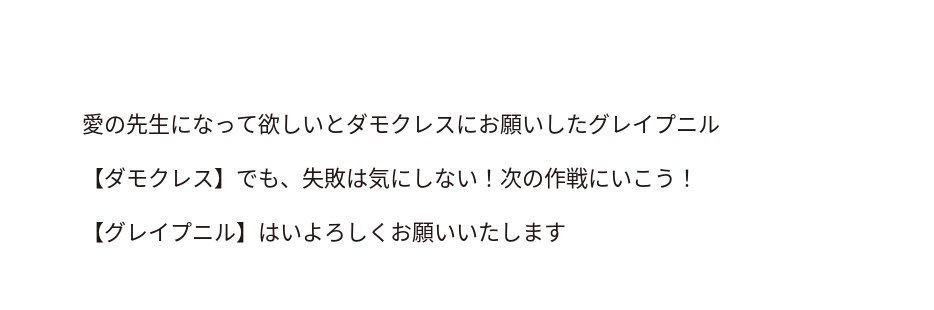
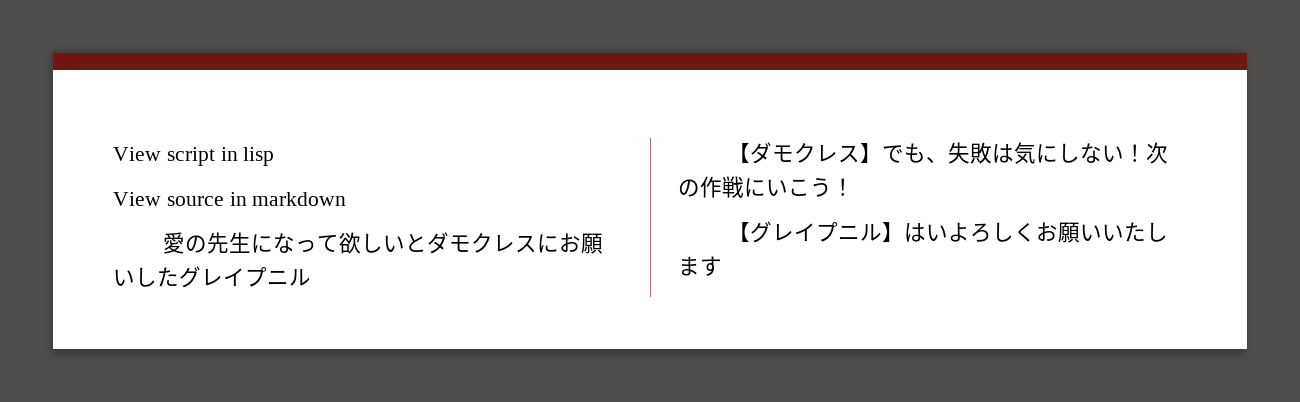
(82, 124) none -> [113,147,275,166] [113,192,347,206] View script in lisp // View source in markdown //

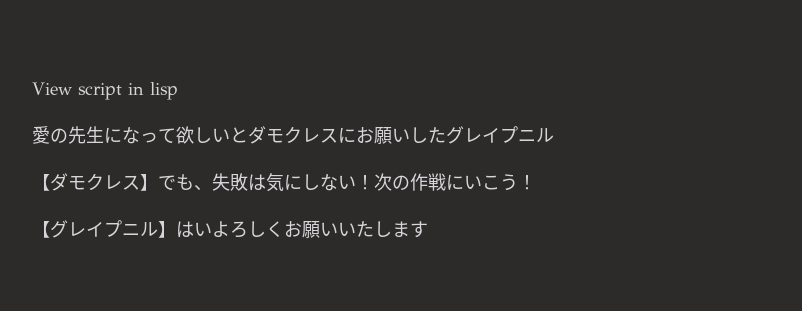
[113,192,347,206] // View source in markdown -> (178, 91) none

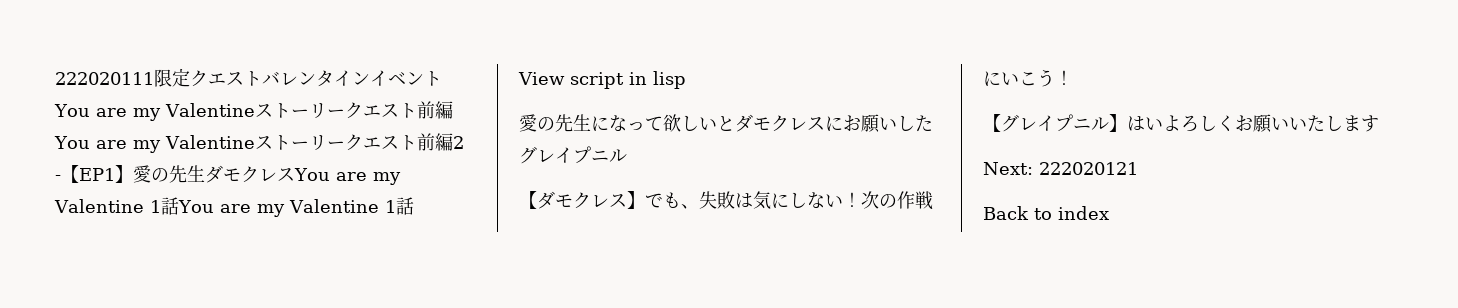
(32, 88) none -> [55,68,442,87] [54,101,453,121] [54,133,464,153] [55,165,401,185] [54,197,414,217] 222020111限定クエストバレンタインイベントYou are my Valentineストーリークエスト前編You are my Valentineストーリークエスト前編2 -【EP1】愛の先生ダモクレスYou are my Valentine 1話You are my Valentine 1話 //
(428, 229) none -> [983,162,1138,175] [983,206,1109,220] // Next: 222020121 // Back to index

